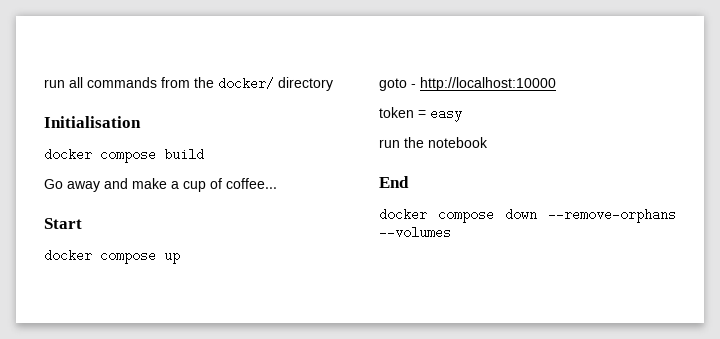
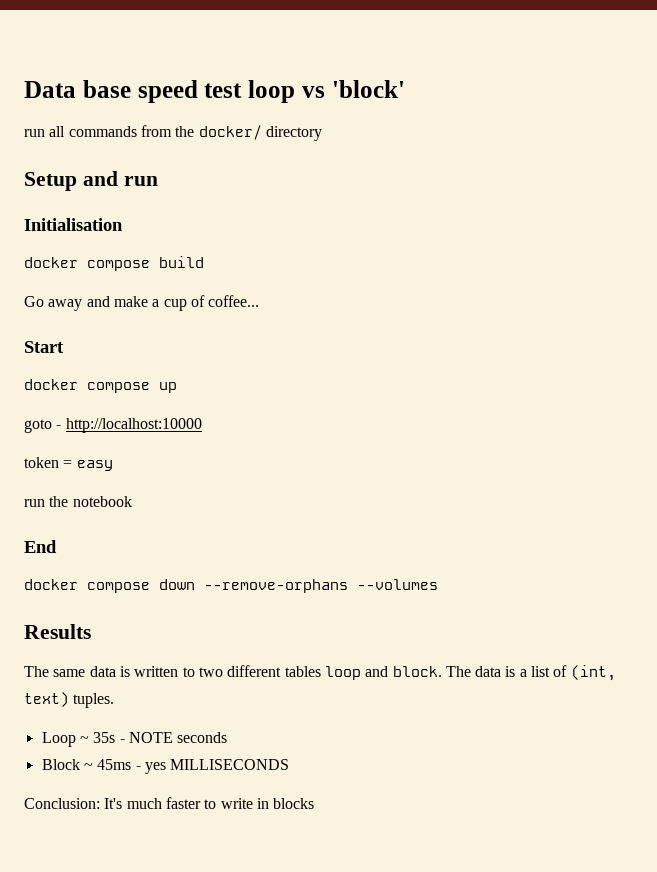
(44, 83) none -> [24,80,405,103] Data base speed test loop vs 'block' //
(333, 84) none -> [24,171,158,191] // Setup and run
(451, 232) none -> [24,624,91,639] [24,665,616,681] [24,692,115,708] [41,732,228,747] [41,759,290,774] [24,797,315,809] // Results // The same data is written to two different tables loop and block. The data is a list of (int, text) tuples. // Loop ~ 35s - NOTE seconds // Block ~ 45ms - yes MILLISECONDS // Conclusion: It's much faster to write in blocks

